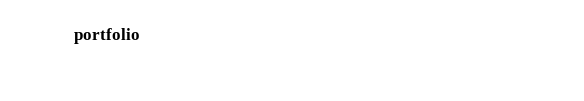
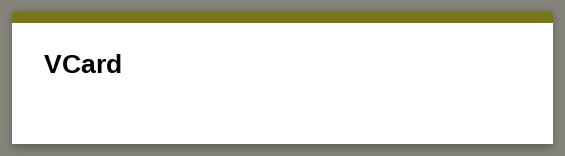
[74,28,140,44] portfolio -> [44,54,122,73] VCard

